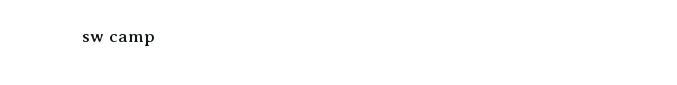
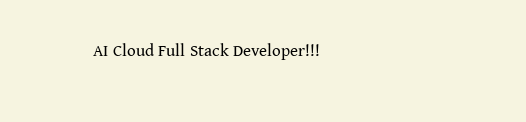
[82,34,155,46] sw camp -> [93,43,321,60] AI Cloud Full Stack Developer!!!

